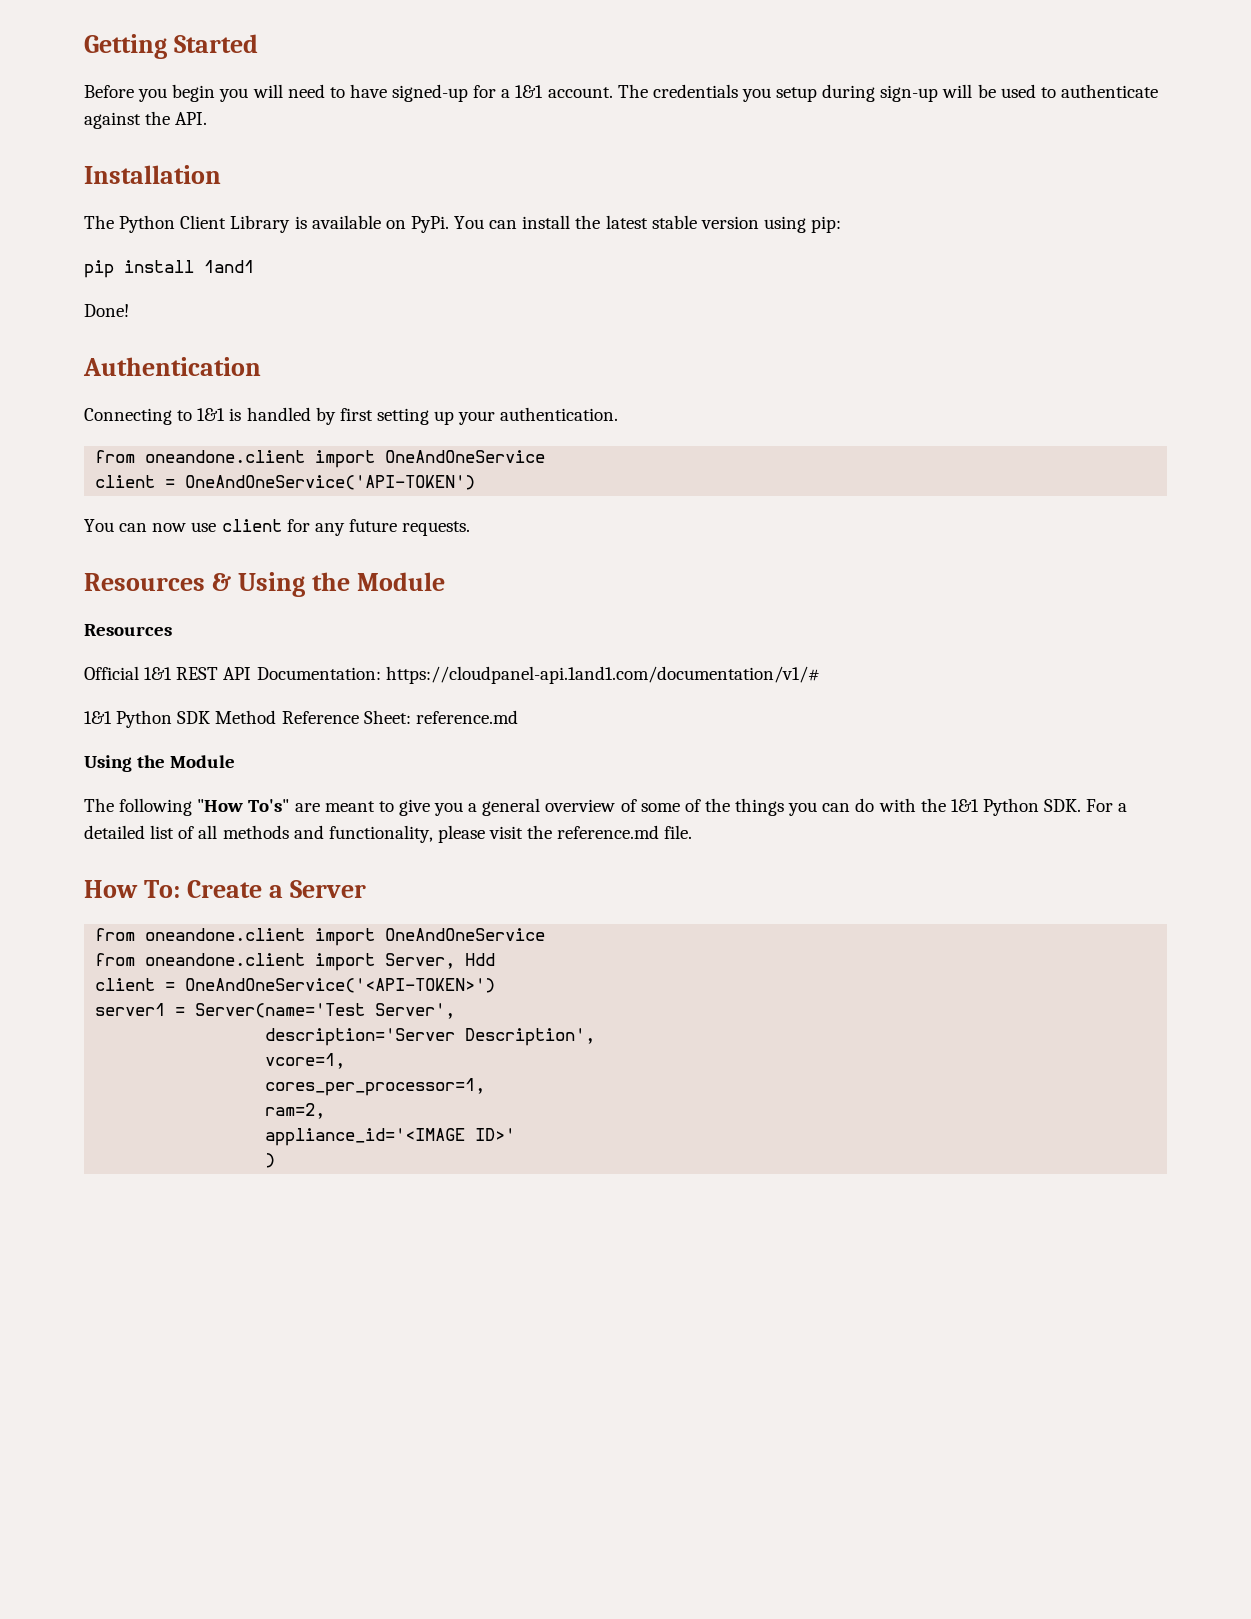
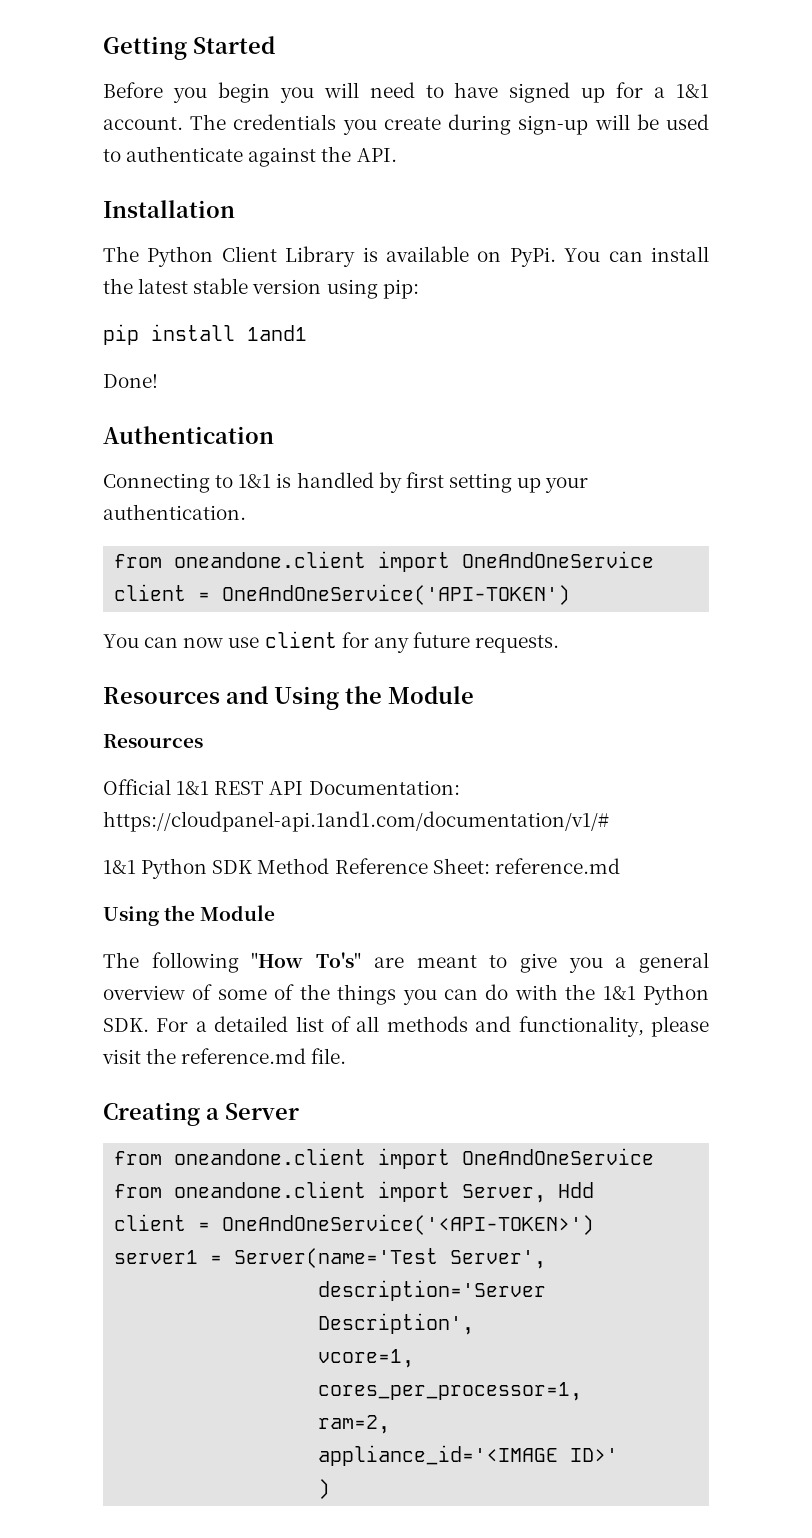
[392,84,469,102] signed-up -> [509,82,606,103] signed up
[776,87,818,102] setup -> [383,117,441,130] create
[211,573,231,591] & -> [226,686,268,704] and
[84,880,262,898] How To: Create -> [103,1102,200,1126] Creating

